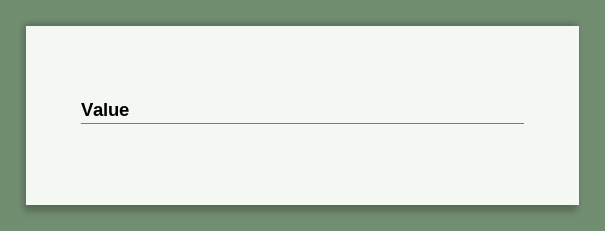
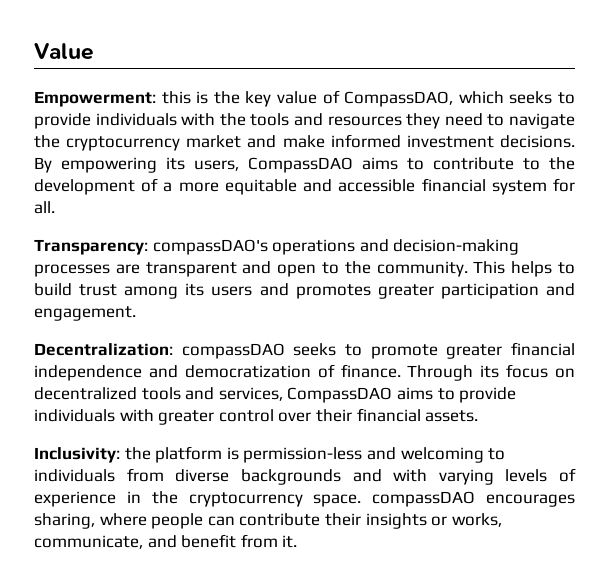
(129, 109) none -> [34,90,576,107] [34,113,576,129] [34,134,575,151] [34,157,575,173] [34,178,575,195] [34,201,55,214] [34,239,520,255] [34,261,575,277] [34,283,575,299] [34,306,136,321] [34,342,576,359] [34,364,575,381] [34,387,517,403] [34,408,479,425] [34,446,506,463] [34,468,576,485] [34,491,575,507] [34,513,502,529] [34,534,298,549] // Empowerment: this is the key value of CompassDAO, which seeks to provide individuals with the tools and resources they need to navigate the cryptocurrency market and make informed investment decisions. By empowering its users, CompassDAO aims to contribute to the development of a more equitable and accessible financial system for all. // Transparency: compassDAO's operations and decision-making processes are transparent and open to the community. This helps to build trust among its users and promotes greater participation and engagement. // Decentralization: compassDAO seeks to promote greater financial independence and democratization of finance. Through its focus on decentralized tools and services, CompassDAO aims to provide individuals with greater control over their financial assets. // Inclusivity: the platform is permission-less and welcoming to individuals from diverse backgrounds and with varying levels of experience in the cryptocurrency space. compassDAO encourages sharing, where people can contribute their insights or works, communicate, and benefit from it.

